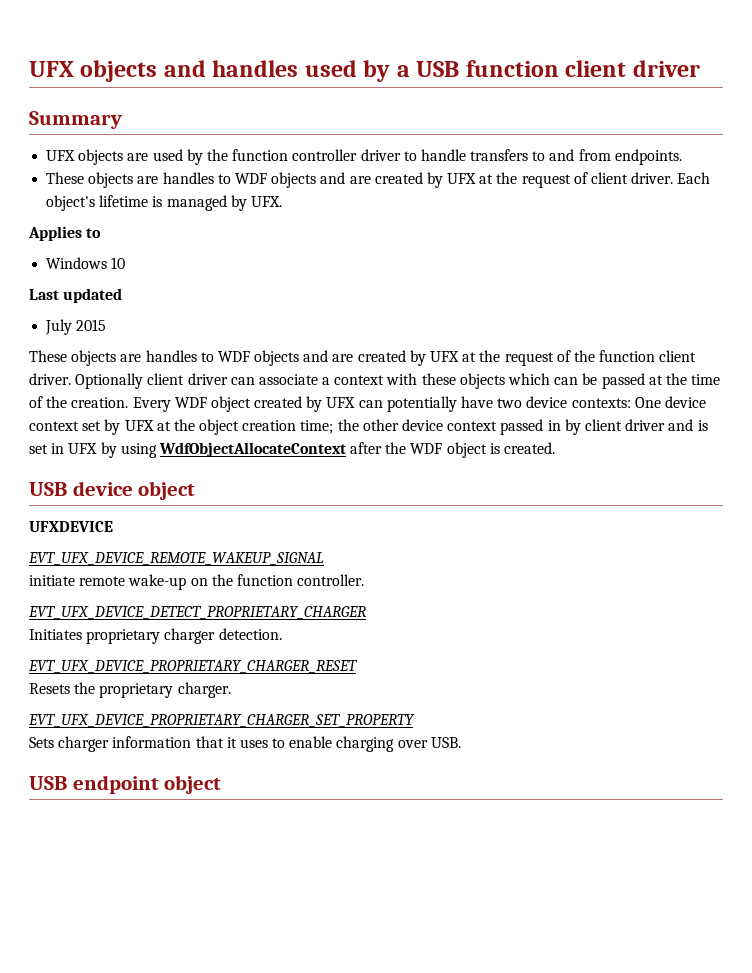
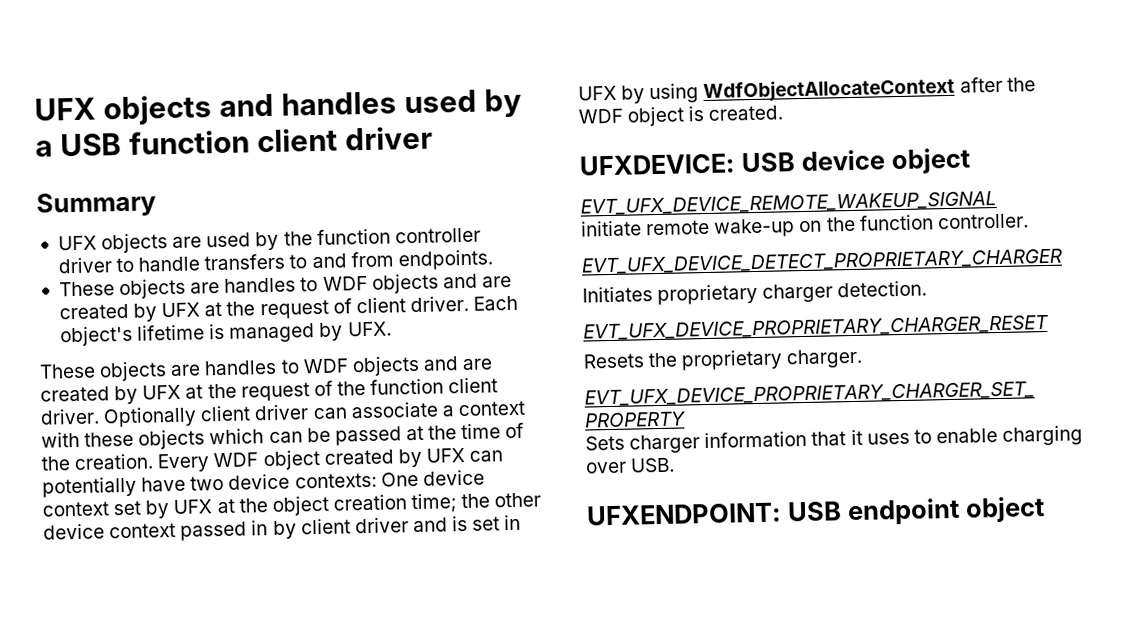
[28,226,102,241] [46,257,126,269] [29,288,123,303] [45,319,107,335] // Applies to // Windows 10 // Last updated // July 2015 -> (392, 329) none
(556, 448) none -> [579,153,736,176] UFXDEVICE:
[29,521,113,532] // UFXDEVICE -> (971, 161) none
(461, 742) none -> [586,502,782,526] UFXENDPOINT:

